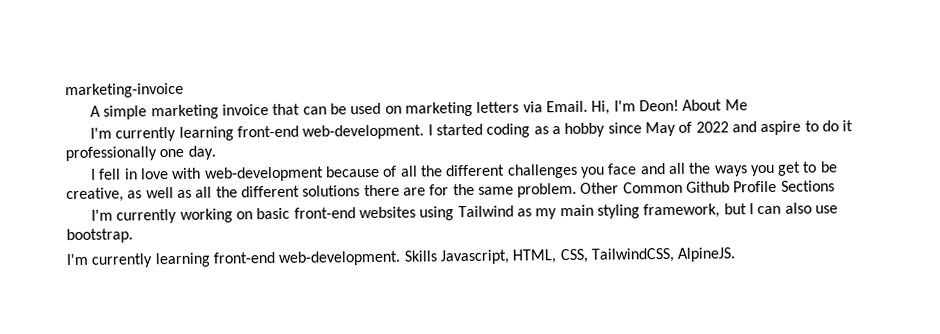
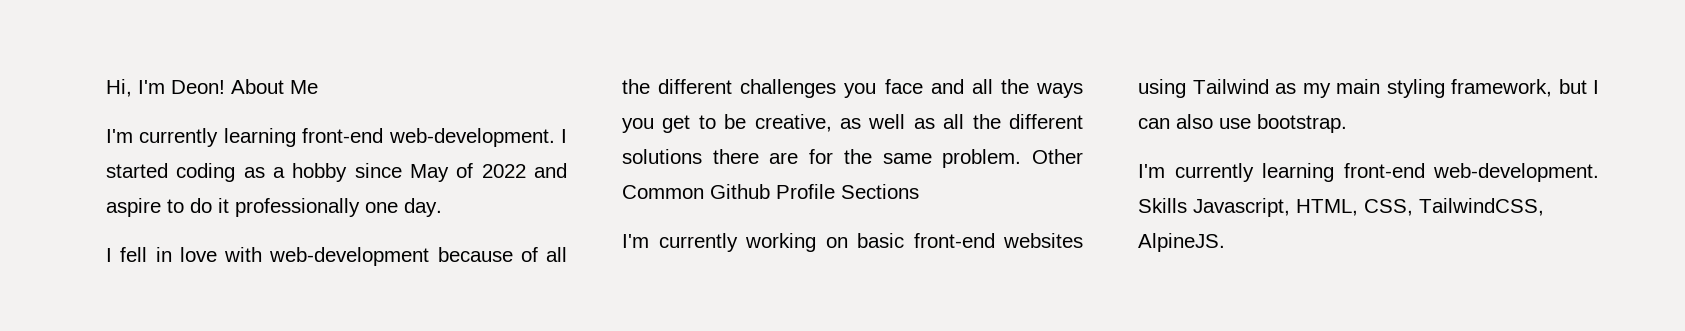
[65,82,184,99] [90,100,588,120] marketing-invoice // A simple marketing invoice that can be used on marketing letters via Email. -> (106, 88) none

